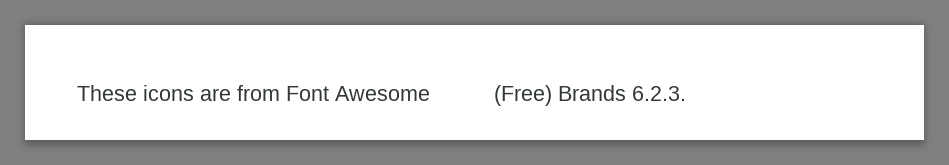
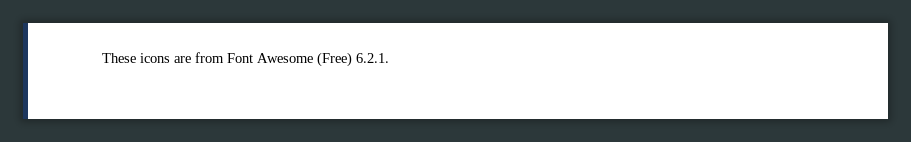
[558,85,686,101] Brands 6.2.3. -> [356,53,389,63] 6.2.1.

